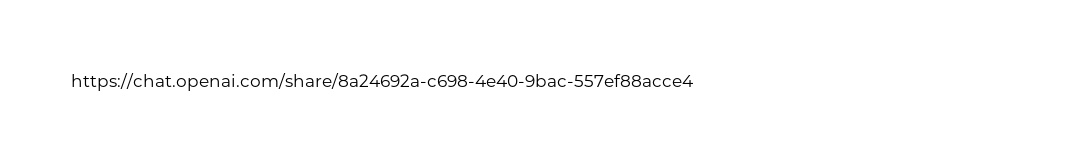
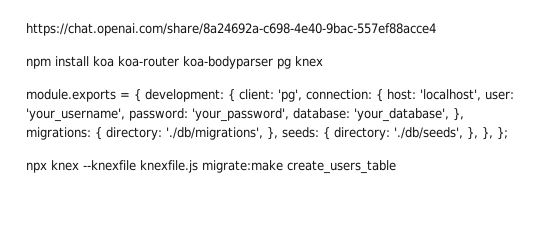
(693, 82) none -> [26,56,323,69] [26,89,514,102] [26,108,464,122] [26,127,508,140] [26,160,396,174] // npm install koa koa-router koa-bodyparser pg knex // module.exports = { development: { client: 'pg', connection: { host: 'localhost', user: 'your_username', password: 'your_password', database: 'your_database', }, migrations: { directory: './db/migrations', }, seeds: { directory: './db/seeds', }, }, }; // npx knex --knexfile knexfile.js migrate:make create_users_table

